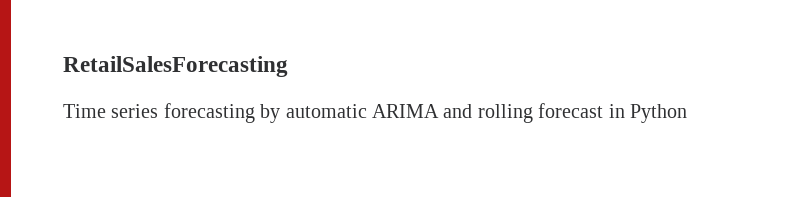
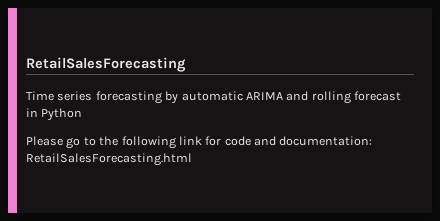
(687, 113) none -> [26,136,373,149] [26,153,192,166] // Please go to the following link for code and documentation: RetailSalesForecasting.html

